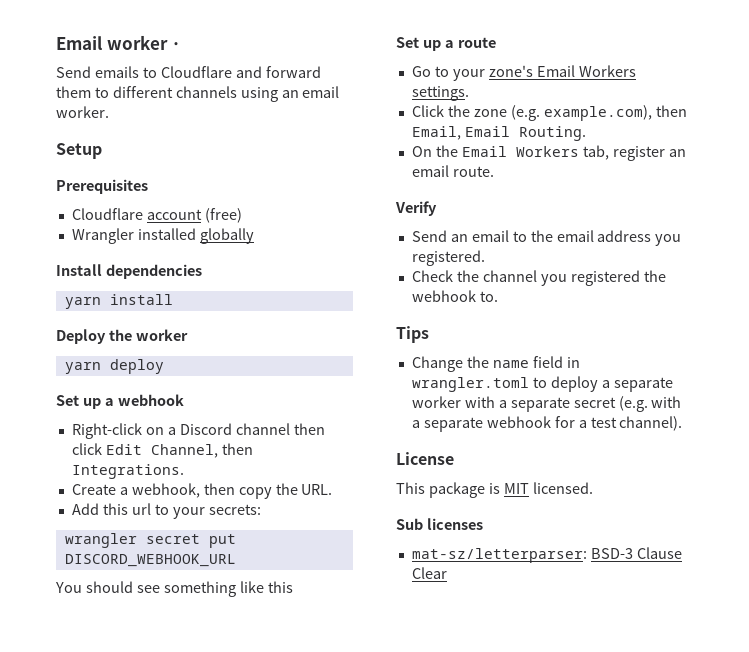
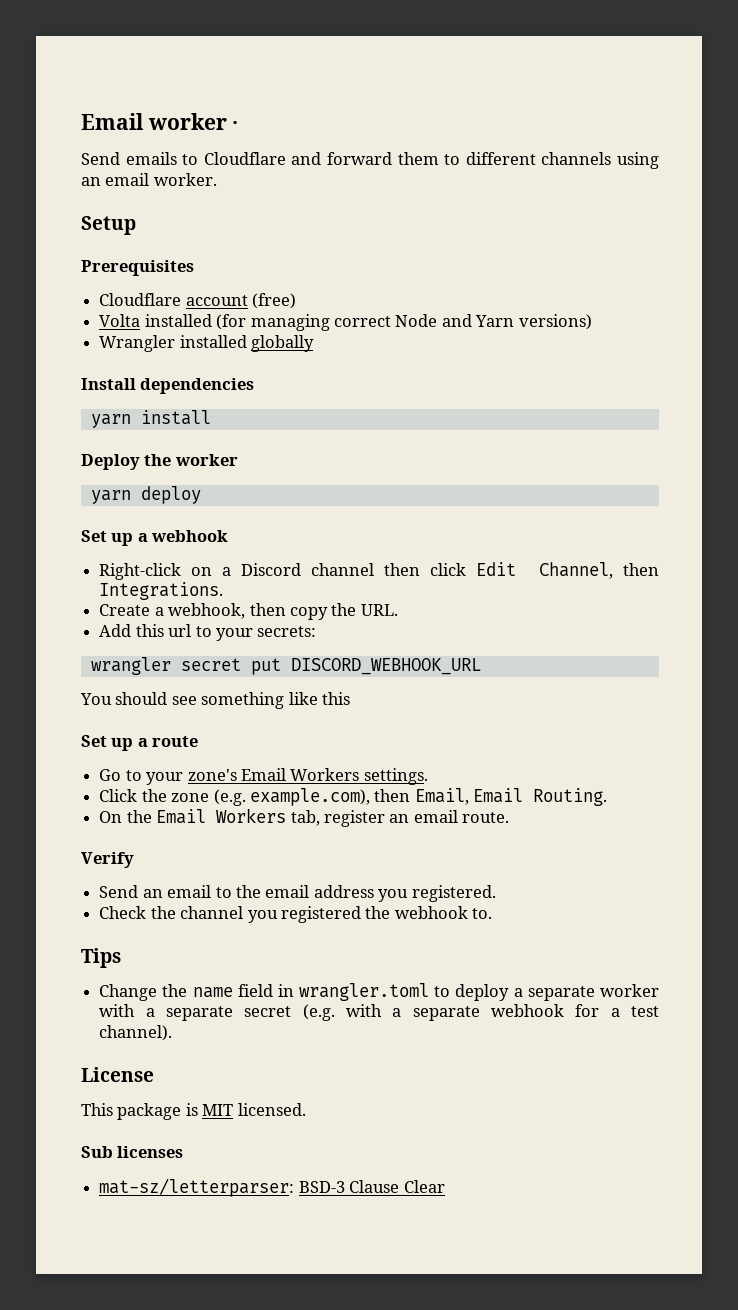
(242, 215) none -> [99,314,592,331] // Volta installed (for managing correct Node and Yarn versions)

